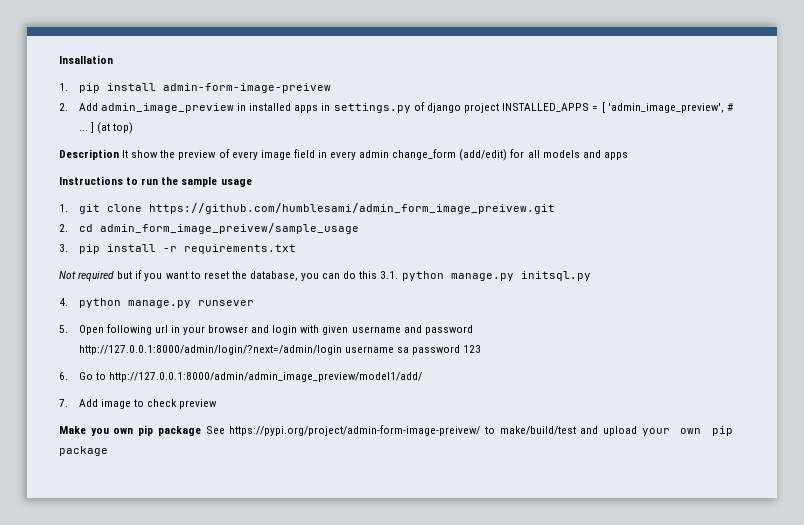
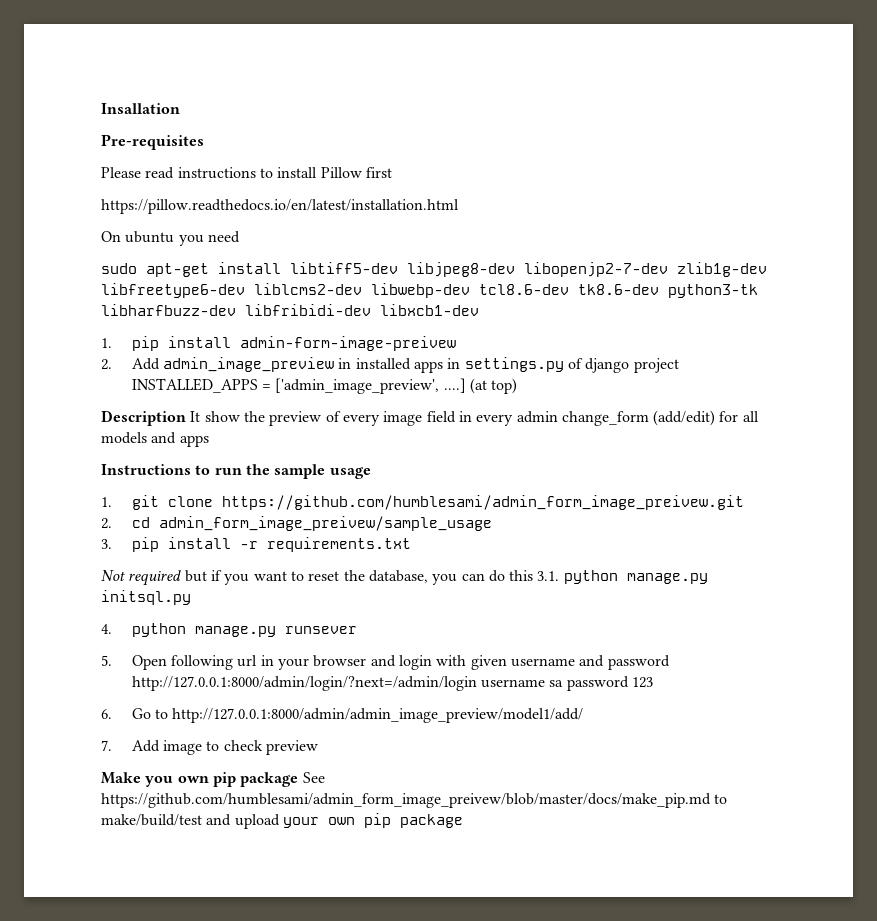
(113, 59) none -> [101,134,204,150] [101,167,392,179] [101,199,459,214] [101,231,240,246] [101,262,767,277] [101,283,758,298] [101,304,479,316] // Pre-requisites // Please read instructions to install Pillow first // https://pillow.readthedocs.io/en/latest/installation.html // On ubuntu you need // sudo apt-get install libtiff5-dev libjpeg8-dev libopenjp2-7-dev zlib1g-dev libfreetype6-dev liblcms2-dev libwebp-dev tcl8.6-dev tk8.6-dev python3-tk libharfbuzz-dev libfribidi-dev libxcb1-dev
[601,102,733,113] [78,122,94,133] [ 'admin_image_preview', # ... ] -> [275,378,466,394] ['admin_image_preview', ....]
[229,425,481,436] https://pypi.org/project/admin-form-image-preivew/ -> [101,793,711,808] https://github.com/humblesami/admin_form_image_preivew/blob/master/docs/make_pip.md

